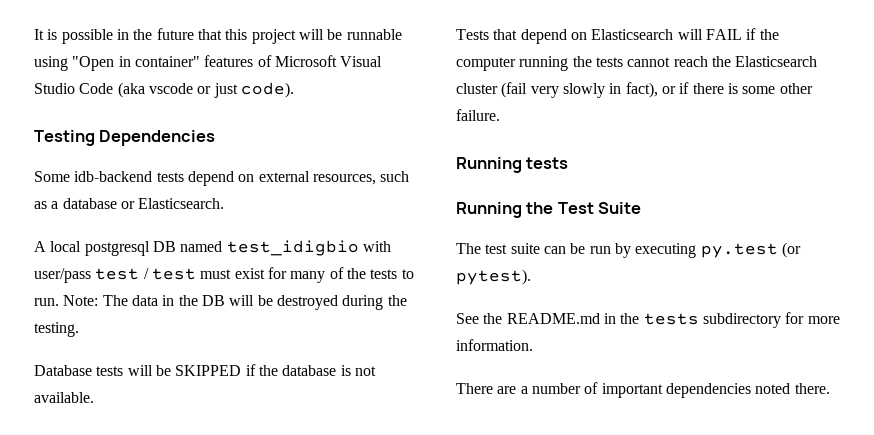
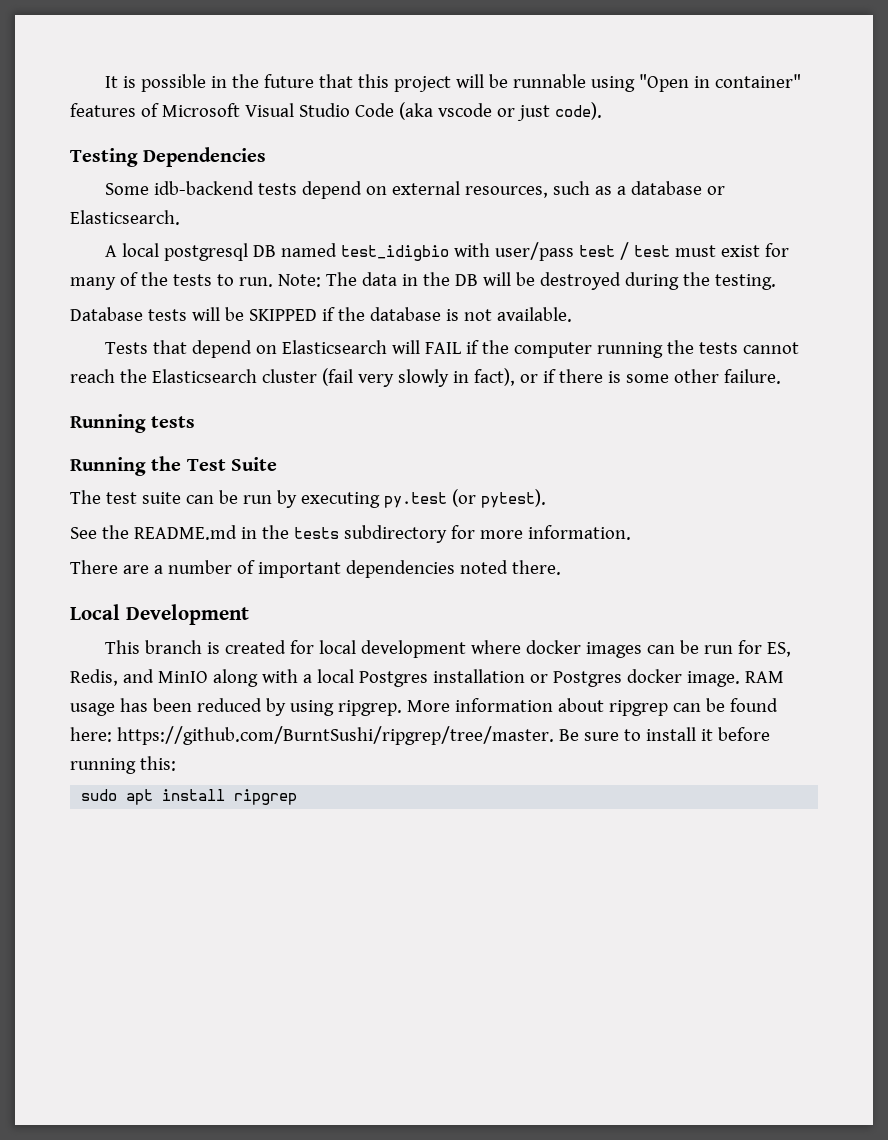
(830, 388) none -> [70,604,249,625] [104,640,791,658] [70,669,784,687] [70,698,778,716] [70,726,770,745] [70,756,176,774] [81,789,298,805] // Local Development // This branch is created for local development where docker images can be run for ES, Redis, and MinIO along with a local Postgres installation or Postgres docker image. RAM usage has been reduced by using ripgrep. More information about ripgrep can be found here: https://github.com/BurntSushi/ripgrep/tree/master. Be sure to install it before running this: // sudo apt install ripgrep

